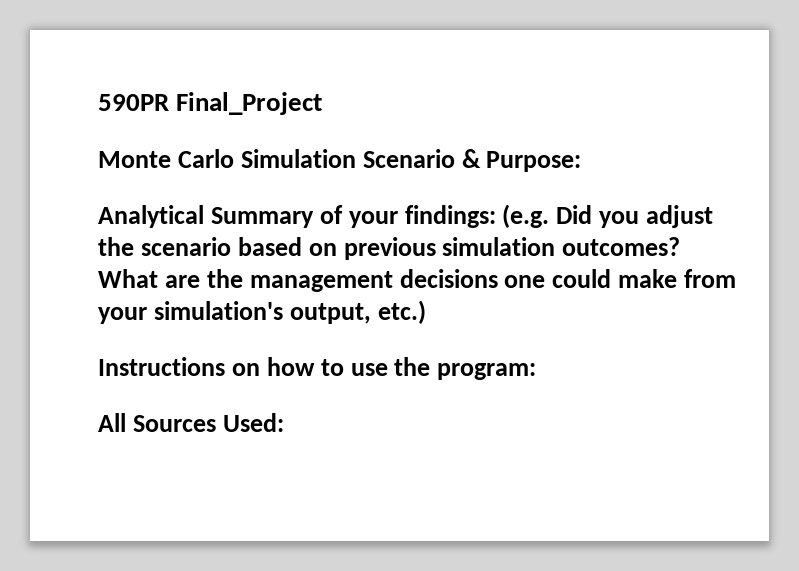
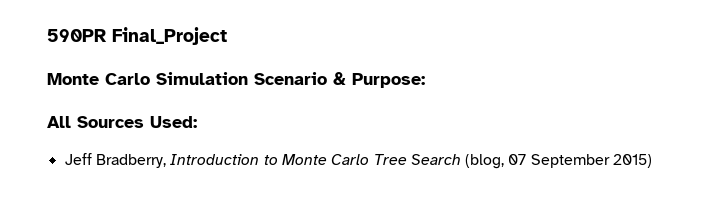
[98,204,714,228] [98,237,681,260] [98,269,737,292] [98,300,426,324] [98,357,537,380] [98,413,284,432] Analytical Summary of your findings: (e.g. Did you adjust the scenario based on previous simulation outcomes? What are the management decisions one could make from your simulation's output, etc.) // Instructions on how to use the program: // All Sources Used: -> [47,116,197,128] [64,153,653,169] All Sources Used: // Jeff Bradberry, Introduction to Monte Carlo Tree Search (blog, 07 September 2015)

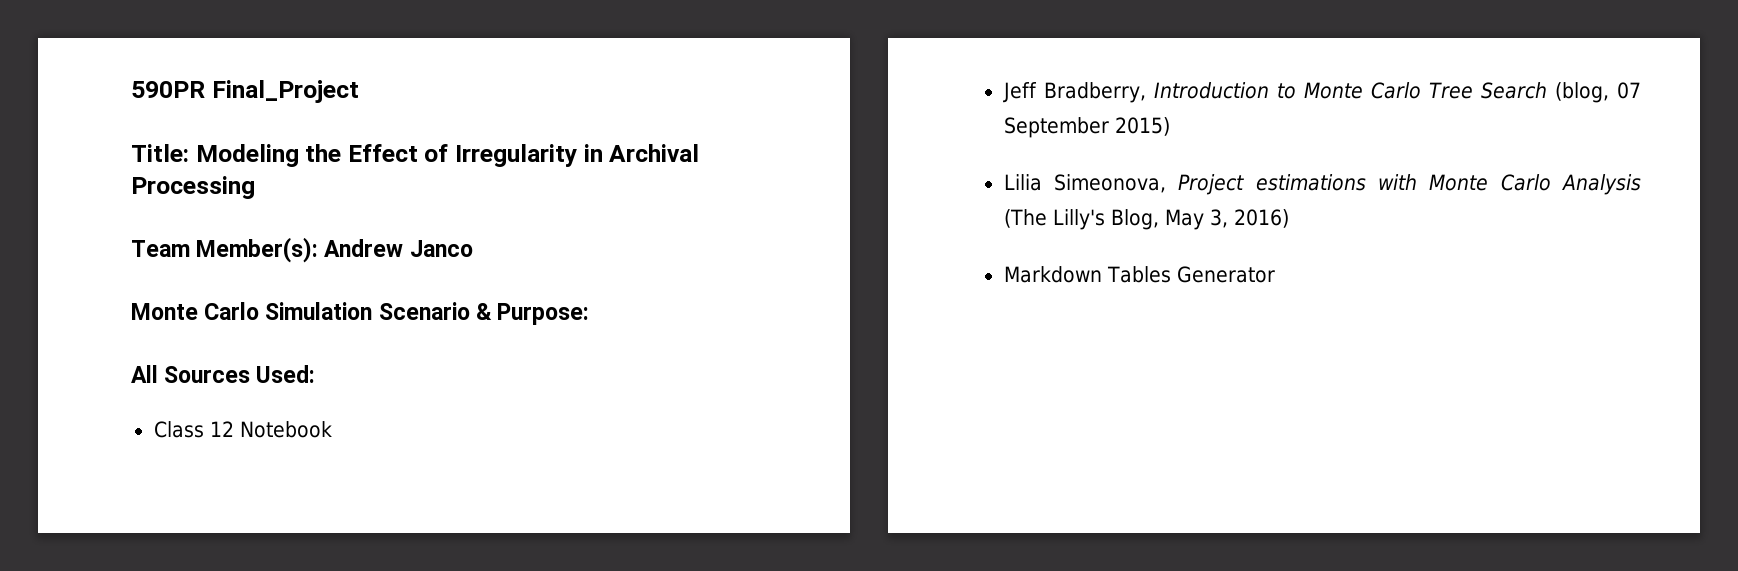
(227, 36) none -> [131,144,700,167] [131,176,255,199] [131,237,473,263] // Title: Modeling the Effect of Irregularity in Archival Processing // Team Member(s): Andrew Janco
(197, 122) none -> [153,421,332,438] // Class 12 Notebook
(653, 161) none -> [1003,174,1641,195] [1003,209,1289,230] [1003,266,1275,283] // Lilia Simeonova, Project estimations with Monte Carlo Analysis (The Lilly's Blog, May 3, 2016) // Markdown Tables Generator

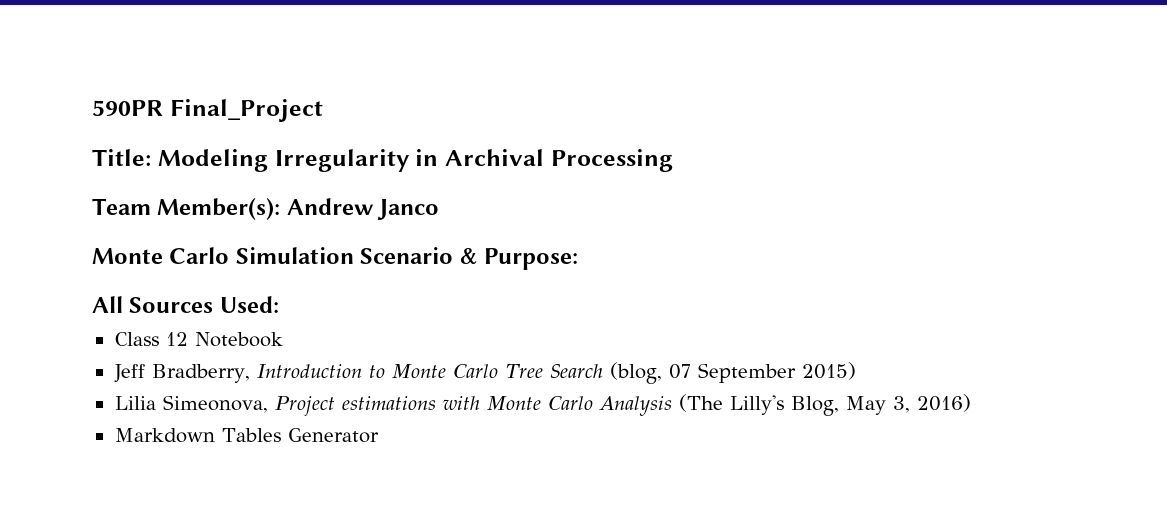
[305,144,449,162] the Effect of -> (268, 160) none

